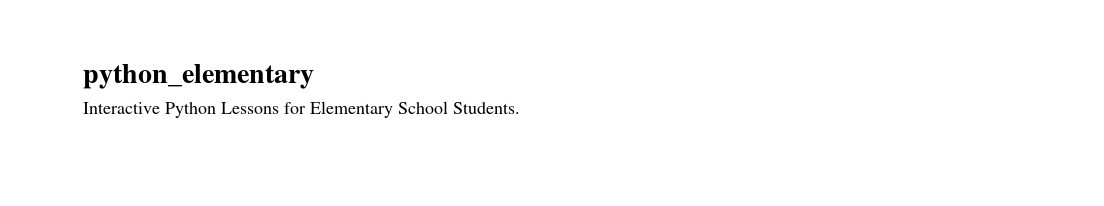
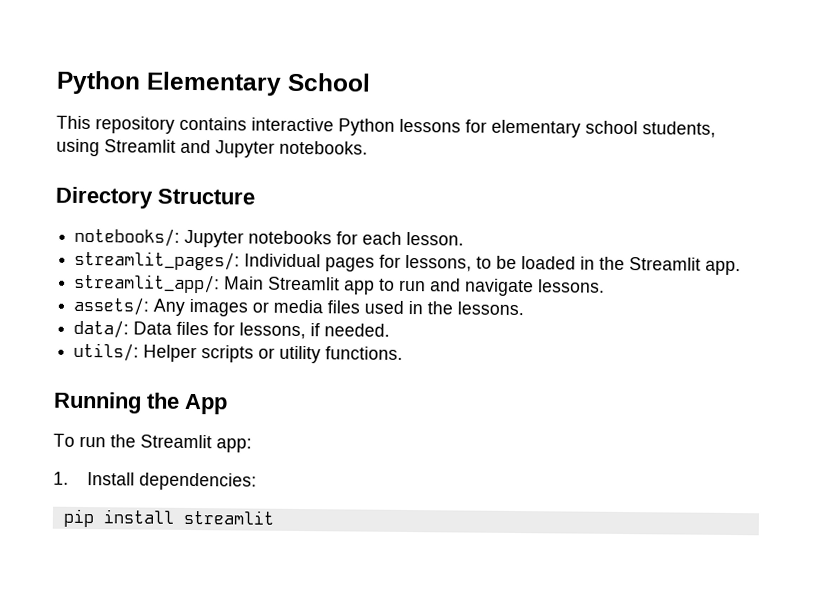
[83,64,314,89] [83,101,520,118] python_elementary // Interactive Python Lessons for Elementary School Students. -> [56,70,371,96] [56,115,716,138] [56,138,368,158] [55,186,255,209] [74,227,465,248] [74,250,742,276] [74,273,606,297] [73,296,525,317] [73,319,391,340] [73,342,404,364] [53,391,228,415] [53,433,252,453] [53,471,257,491] [62,508,275,528] Python Elementary School // This repository contains interactive Python lessons for elementary school students, using Streamlit and Jupyter notebooks. // Directory Structure // notebooks/: Jupyter notebooks for each lesson. // streamlit_pages/: Individual pages for lessons, to be loaded in the Streamlit app. // streamlit_app/: Main Streamlit app to run and navigate lessons. // assets/: Any images or media files used in the lessons. // data/: Data files for lessons, if needed. // utils/: Helper scripts or utility functions. // Running the App // To run the Streamlit app: // 1. Install dependencies: // pip install streamlit

